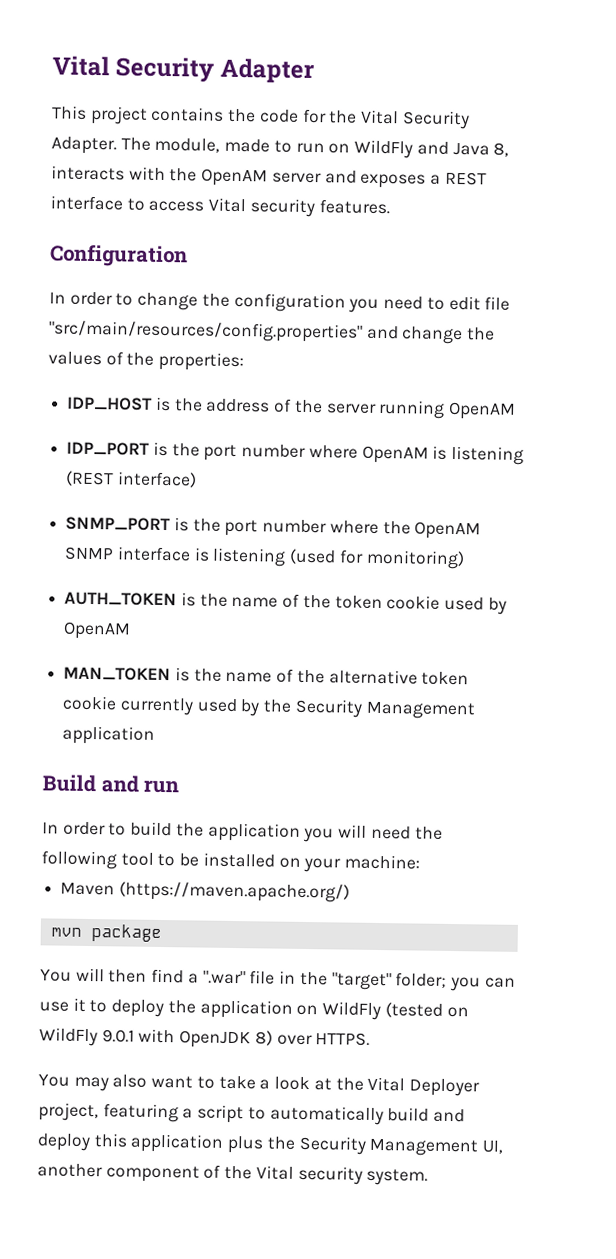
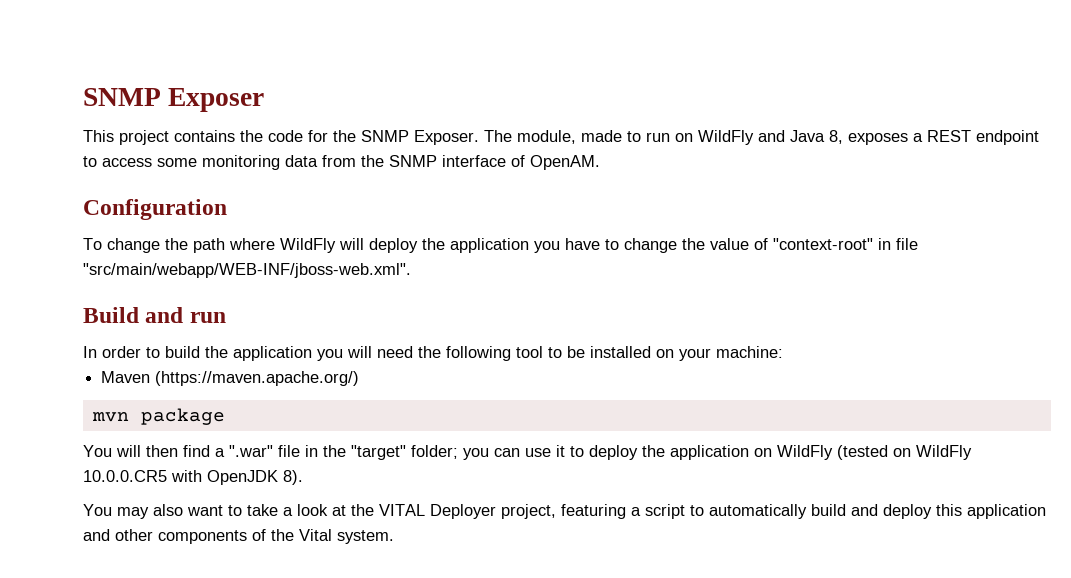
[52,55,315,84] Vital Security Adapter -> [83,88,265,112] SNMP Exposer
[360,109,470,130] [51,136,117,155] Vital Security Adapter. -> [361,130,479,145] SNMP Exposer.
[51,165,357,187] interacts with the OpenAM server and -> (843, 137) none
[50,195,123,211] interface -> [976,130,1039,145] endpoint
[208,197,390,218] [49,244,188,268] [49,291,511,313] [48,320,496,345] [48,351,245,372] [67,396,517,420] [66,441,525,465] [65,470,197,488] [65,516,482,540] [64,546,465,570] [64,591,507,615] [63,621,132,640] [63,666,470,686] [62,695,475,720] [62,725,156,745] Vital security features. // Configuration // In order to change the configuration you need to edit file "src/main/resources/config.properties" and change the values of the properties: // IDP_HOST is the address of the server running OpenAM // IDP_PORT is the port number where OpenAM is listening (REST interface) // SNMP_PORT is the port number where the OpenAM SNMP interface is listening (used for monitoring) // AUTH_TOKEN is the name of the token cookie used by OpenAM // MAN_TOKEN is the name of the alternative token cookie currently used by the Security Management application -> [157,155,600,170] [83,199,227,220] [83,238,918,253] [83,263,411,278] some monitoring data from the SNMP interface of OpenAM. // Configuration // To change the path where WildFly will deploy the application you have to change the value of "context-root" in file "src/main/webapp/WEB-INF/jboss-web.xml".
[101,1029,135,1043] 9.0.1 -> [83,470,167,482] 10.0.0.CR5
[254,1030,371,1046] 8) over HTTPS. -> [283,470,303,485] 8).
[367,1076,406,1092] Vital -> [379,504,425,516] VITAL
[227,1135,504,1157] [37,1163,200,1183] plus the Security Management UI, another component -> [83,529,247,544] and other components
[297,1165,363,1185] security -> (332, 535) none

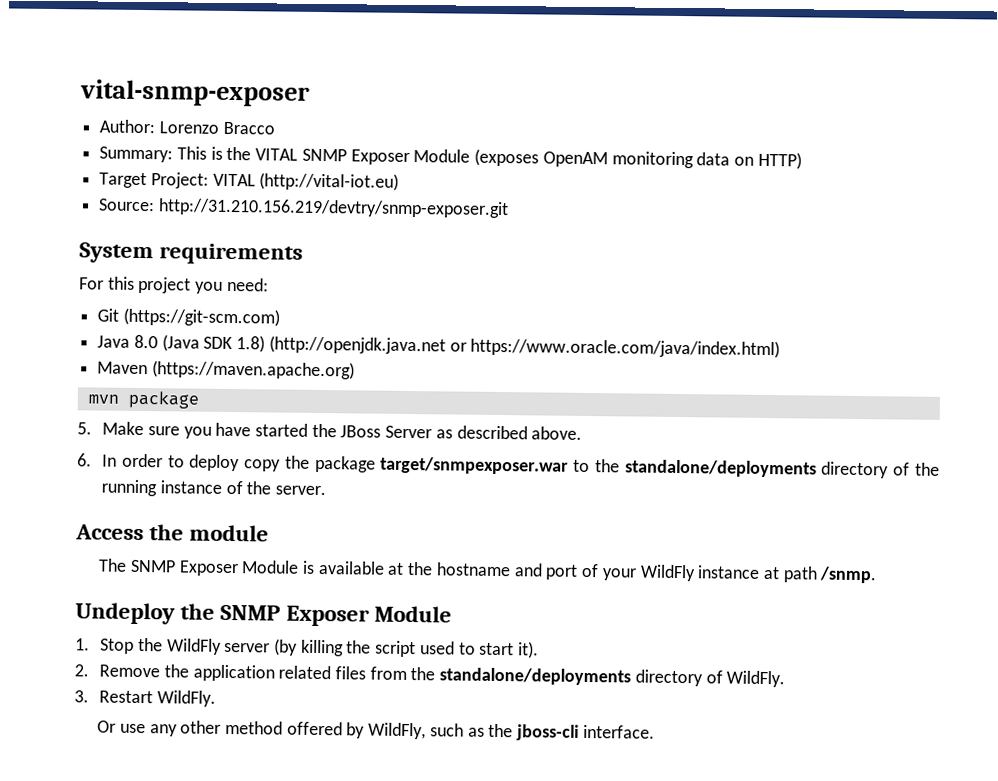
[83,88,265,112] [83,130,1039,145] [83,155,600,170] [83,199,227,220] [83,238,918,253] [83,263,411,278] [83,307,226,323] [83,346,783,361] SNMP Exposer // This project contains the code for the SNMP Exposer. The module, made to run on WildFly and Java 8, exposes a REST endpoint to access some monitoring data from the SNMP interface of OpenAM. // Configuration // To change the path where WildFly will deploy the application you have to change the value of "context-root" in file "src/main/webapp/WEB-INF/jboss-web.xml". // Build and run // In order to build the application you will need the following tool to be installed on your machine: -> [80,79,310,107] [99,119,275,135] [99,146,802,170] [99,172,400,191] [98,198,509,219] [79,242,304,265] [79,276,269,294] [97,307,280,327] [97,334,781,359] vital-snmp-exposer // Author: Lorenzo Bracco // Summary: This is the VITAL SNMP Exposer Module (exposes OpenAM monitoring data on HTTP) // Target Project: VITAL (http://vital-iot.eu) // Source: http://31.210.156.219/devtry/snmp-exposer.git // System requirements // For this project you need: // Git (https://git-scm.com) // Java 8.0 (Java SDK 1.8) (http://openjdk.java.net or https://www.oracle.com/java/index.html)
[155,371,360,386] (https://maven.apache.org/) -> [151,360,355,380] (https://maven.apache.org)
[83,445,972,460] [83,470,303,485] [83,504,1046,519] [83,529,394,544] You will then find a ".war" file in the "target" folder; you can use it to deploy the application on WildFly (tested on WildFly 10.0.0.CR5 with OpenJDK 8). // You may also want to take a look at the VITAL Deployer project, featuring a script to automatically build and deploy this application and other components of the Vital system. -> [77,421,583,440] [77,453,940,479] [101,479,326,497] [75,524,270,542] [98,558,878,584] [75,602,453,627] [75,637,540,659] [74,664,786,688] [74,690,216,707] [97,720,655,741] 5. Make sure you have started the JBoss Server as described above. // 6. In order to deploy copy the package target/snmpexposer.war to the standalone/deployments directory of the running instance of the server. // Access the module // The SNMP Exposer Module is available at the hostname and port of your WildFly instance at path /snmp. // Undeploy the SNMP Exposer Module // 1. Stop the WildFly server (by killing the script used to start it). // 2. Remove the application related files from the standalone/deployments directory of WildFly. // 3. Restart WildFly. // Or use any other method offered by WildFly, such as the jboss-cli interface.

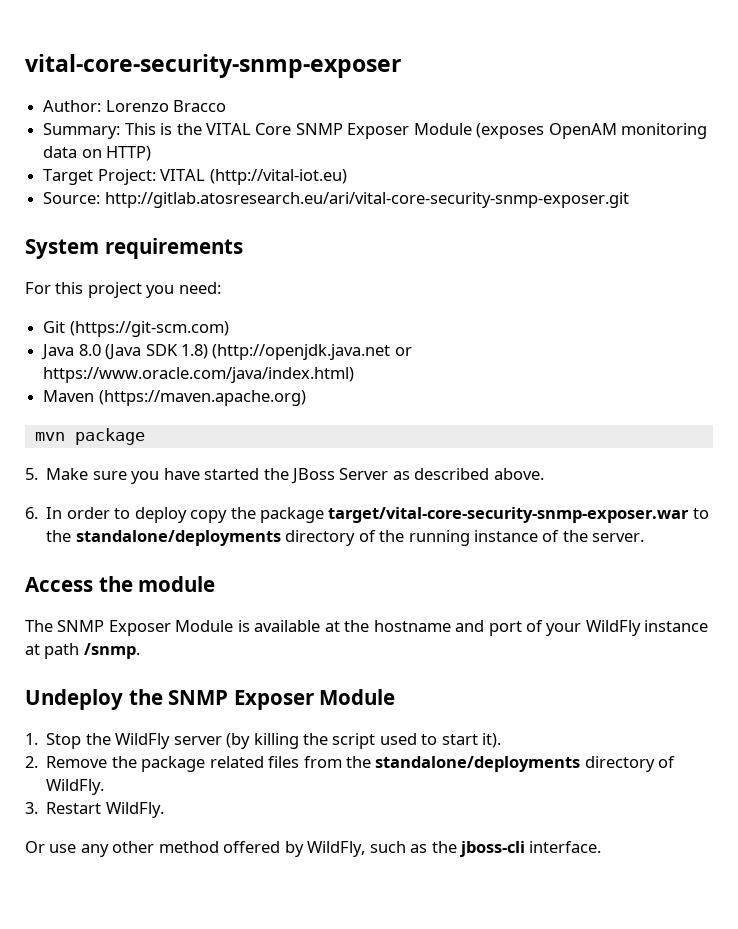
[80,79,310,107] vital-snmp-exposer -> [25,54,401,78] vital-core-security-snmp-exposer
(299, 154) none -> [255,123,292,135] Core
[157,198,509,219] http://31.210.156.219/devtry/snmp-exposer.git -> [104,192,629,208] http://gitlab.atosresearch.eu/ari/vital-core-security-snmp-exposer.git
[380,456,570,475] target/snmpexposer.war -> [328,507,690,523] target/vital-core-security-snmp-exposer.war
[192,664,275,682] application -> [141,756,206,772] package

